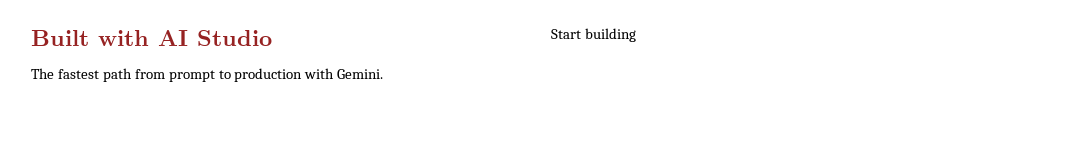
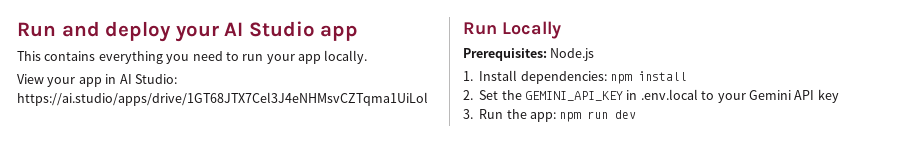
[31,30,272,46] [31,68,384,82] [551,28,636,42] Built with AI Studio // The fastest path from prompt to production with Gemini. // Start building -> [17,21,359,42] [17,50,368,64] [17,74,177,87] [17,92,428,106] [463,21,561,39] [463,48,595,61] [463,70,688,84] [463,89,839,103] [463,109,637,122] Run and deploy your AI Studio app // This contains everything you need to run your app locally. // View your app in AI Studio: https://ai.studio/apps/drive/1GT68JTX7Cel3J4eNHMsvCZTqma1UiLol // Run Locally // Prerequisites: Node.js // 1. Install dependencies: npm install // 2. Set the GEMINI_API_KEY in .env.local to your Gemini API key // 3. Run the app: npm run dev

